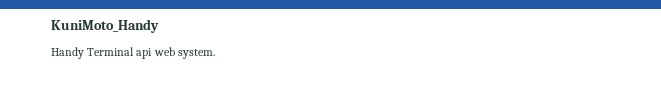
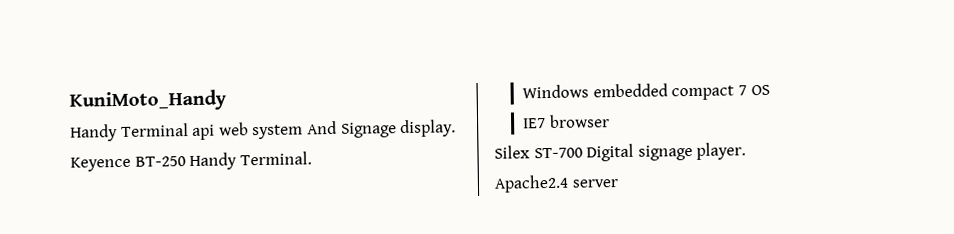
[177,49,215,59] system. -> [252,119,457,140] [70,151,312,172] [522,83,770,101] [523,114,610,129] [494,142,747,162] [494,174,618,193] system And Signage display. // Keyence BT-250 Handy Terminal. // Windows embedded compact 7 OS // IE7 browser // Silex ST-700 Digital signage player. // Apache2.4 server

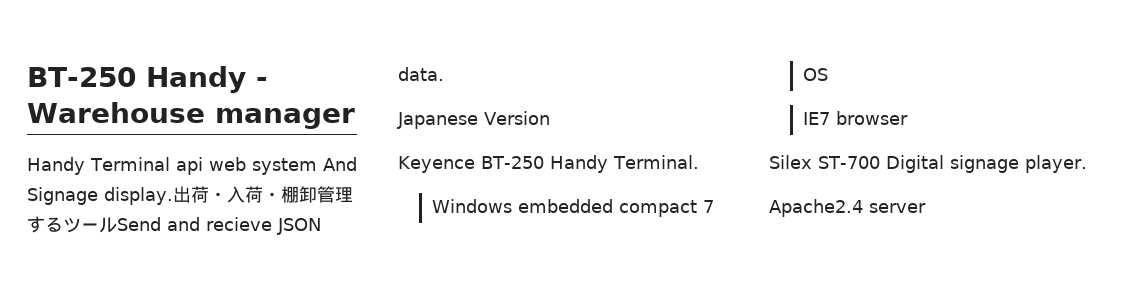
[69,89,227,112] KuniMoto_Handy -> [27,66,268,93] [27,102,355,129] BT-250 Handy - Warehouse manager
(457, 128) none -> [172,186,353,203] [27,216,321,235] [398,67,444,81] [397,111,550,129] 出荷・入荷・棚卸管理するツールSend and recieve JSON data. // Japanese Version

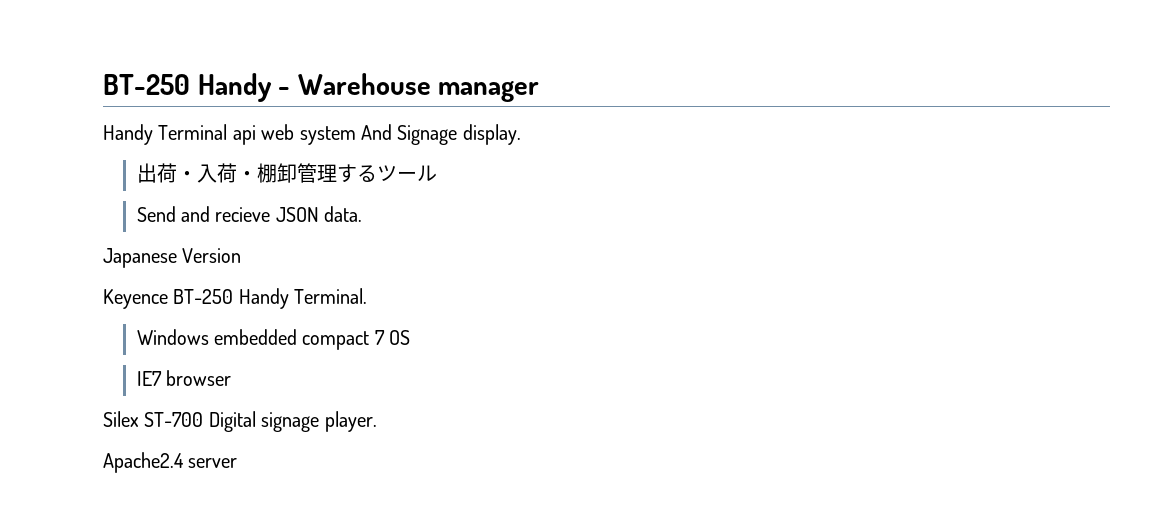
(173, 196) none -> (521, 134) //
(117, 225) none -> (437, 173) //

